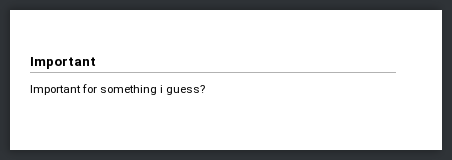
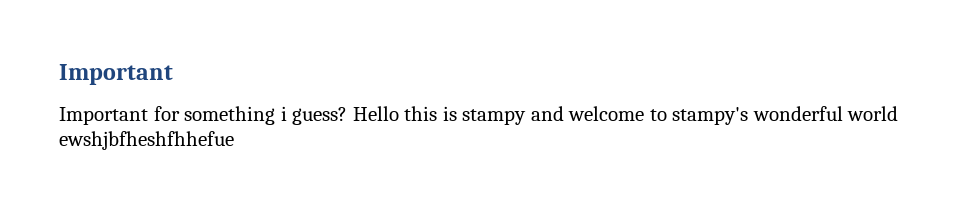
(206, 90) none -> [352,106,899,125] [59,131,234,150] Hello this is stampy and welcome to stampy's wonderful world ewshjbfheshfhhefue

